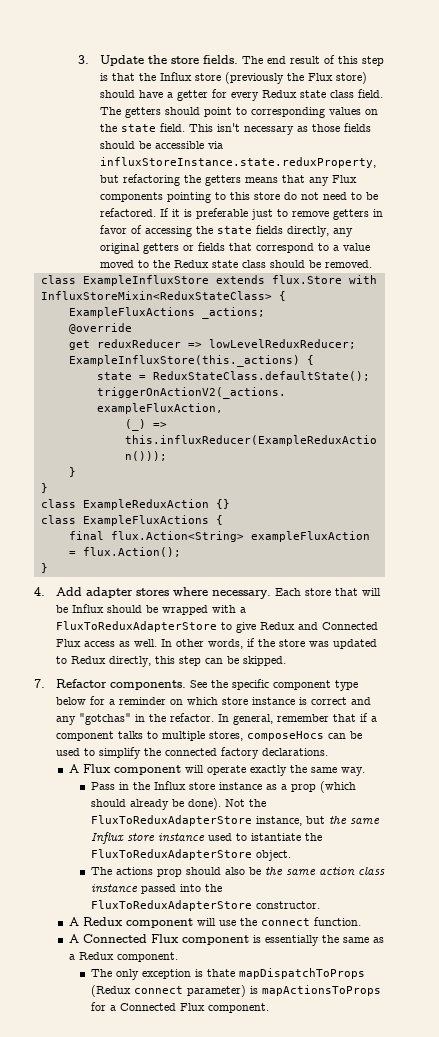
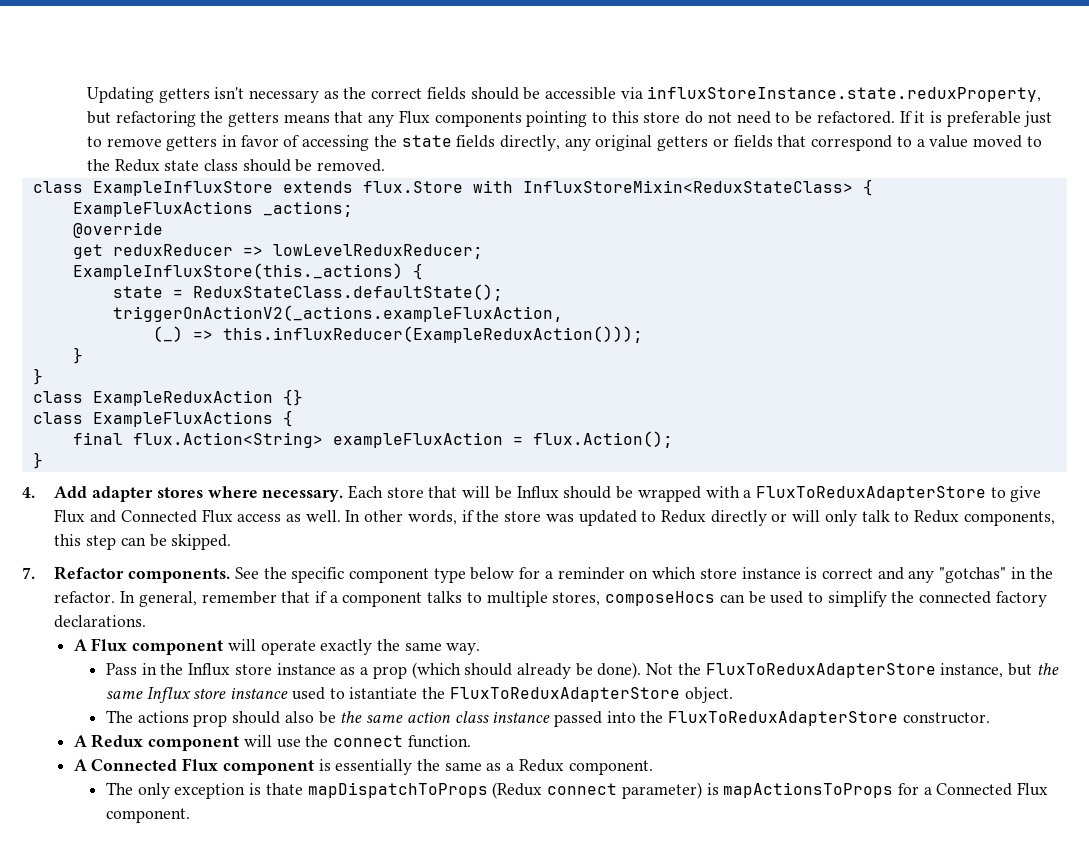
[78,55,385,66] [100,72,368,84] [100,89,384,101] [100,107,379,118] [100,123,214,132] 3. Update the store fields. The end result of this step is that the Influx store (previously the Flux store) should have a getter for every Redux state class field. The getters should point to corresponding values on the state field. This -> [86,87,210,103] Updating getters
[312,124,341,132] those -> [343,87,423,99] the correct
[260,622,296,630] Redux -> [54,509,86,523] Flux
[109,656,152,667] directly, -> [710,510,1055,526] directly or will only talk to Redux components,

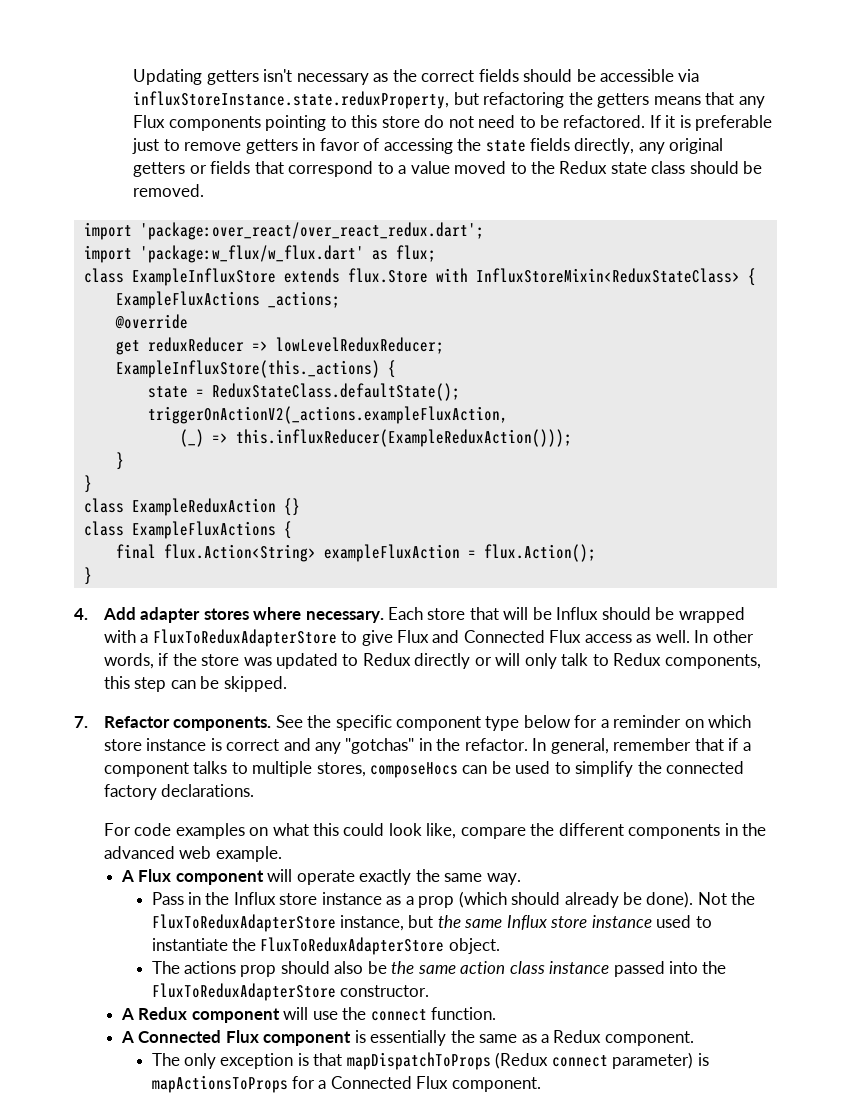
(386, 165) none -> [83,222,484,240] [83,245,436,263] // import 'package:over_react/over_react_redux.dart'; // import 'package:w_flux/w_flux.dart' as flux;
(147, 621) none -> [103,823,767,839] [103,846,282,862] // For code examples on what this could look like, compare the different components in the advanced web example.
[349,687,418,699] istantiate -> [151,938,228,951] instantiate
[265,783,303,795] thate -> [313,1053,343,1066] that

